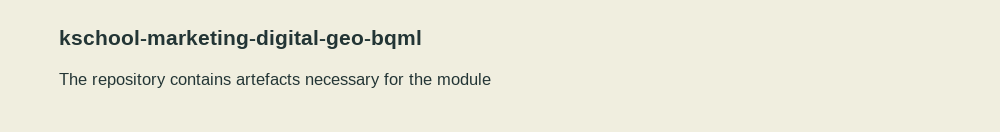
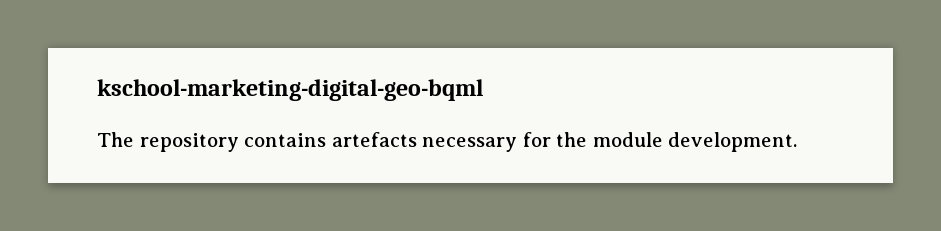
(491, 79) none -> [668,132,798,152] development.

